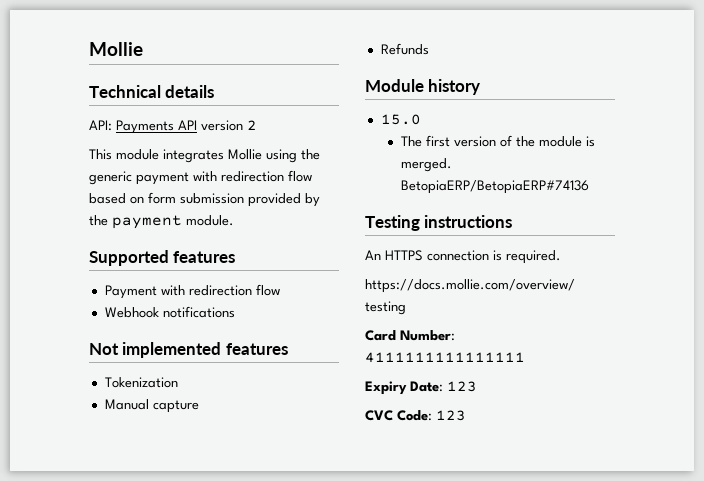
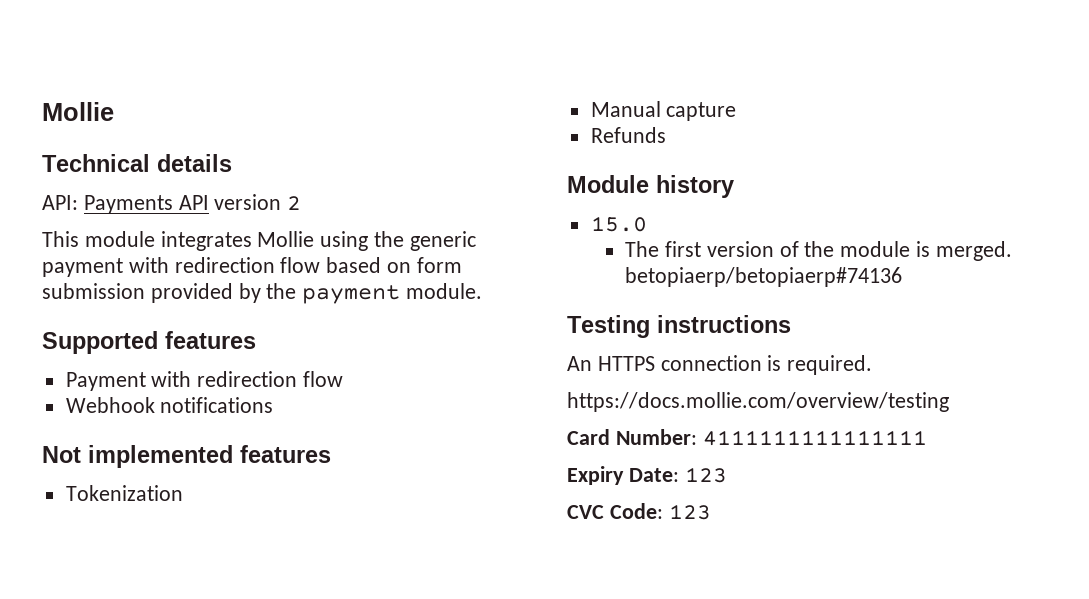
[401,180,590,194] BetopiaERP/BetopiaERP#74136 -> [625,267,903,287] betopiaerp/betopiaerp#74136

